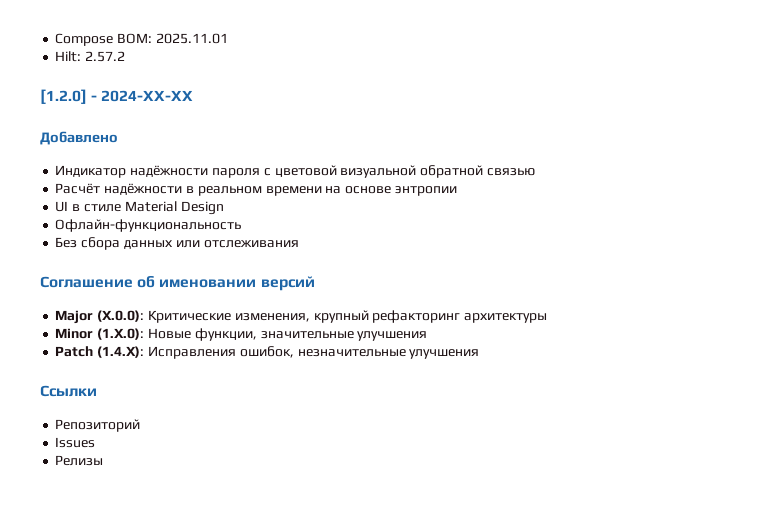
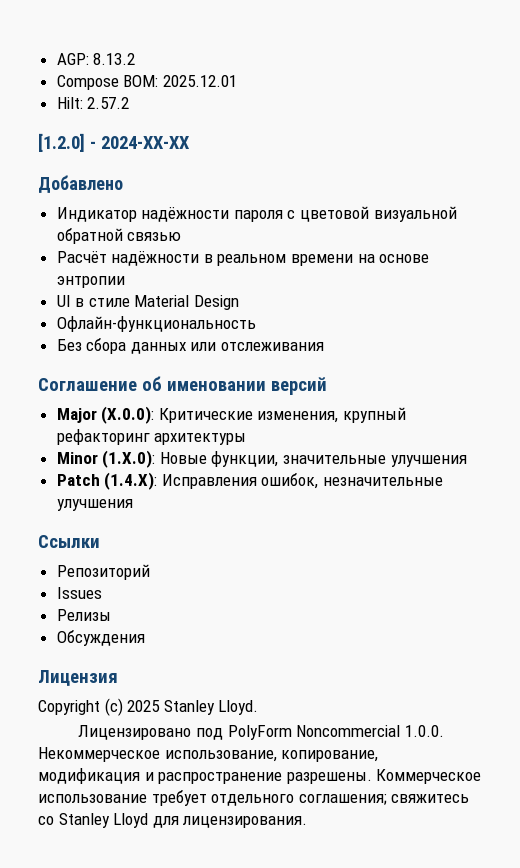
(55, 39) none -> [56,53,136,65] AGP: 8.13.2 //
[155,33,228,44] 2025.11.01 -> [162,75,237,87] 2025.12.01
(104, 460) none -> [56,630,145,646] [38,670,118,686] [38,698,259,716] [78,725,444,740] [38,747,379,762] [38,768,482,784] [38,790,470,806] [38,813,308,828] // Обсуждения // Лицензия // Copyright (c) 2025 Stanley Lloyd. // Лицензировано под PolyForm Noncommercial 1.0.0. Некоммерческое использование, копирование, модификация и распространение разрешены. Коммерческое использование требует отдельного соглашения; свяжитесь со Stanley Lloyd для лицензирования.

